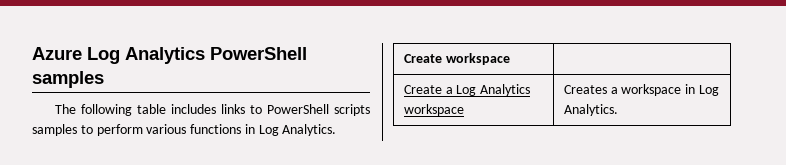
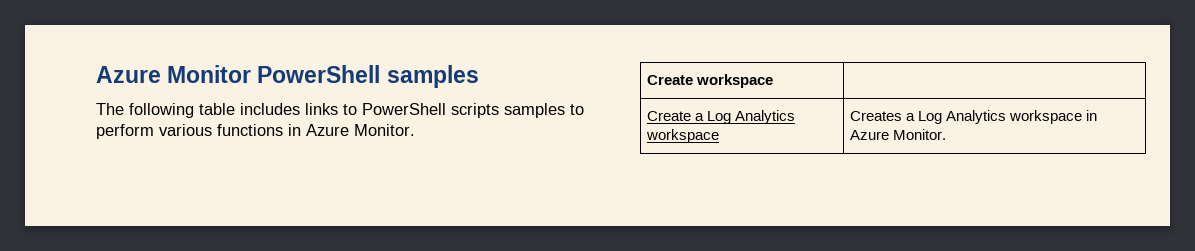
[32,47,205,64] Azure Log Analytics -> [96,65,252,83] Azure Monitor
[258,124,337,136] Log Analytics. -> [306,124,415,136] Azure Monitor.
[621,84,719,96] [563,104,618,116] workspace in Log Analytics. -> [917,110,1097,124] [849,129,946,140] Log Analytics workspace in Azure Monitor.

